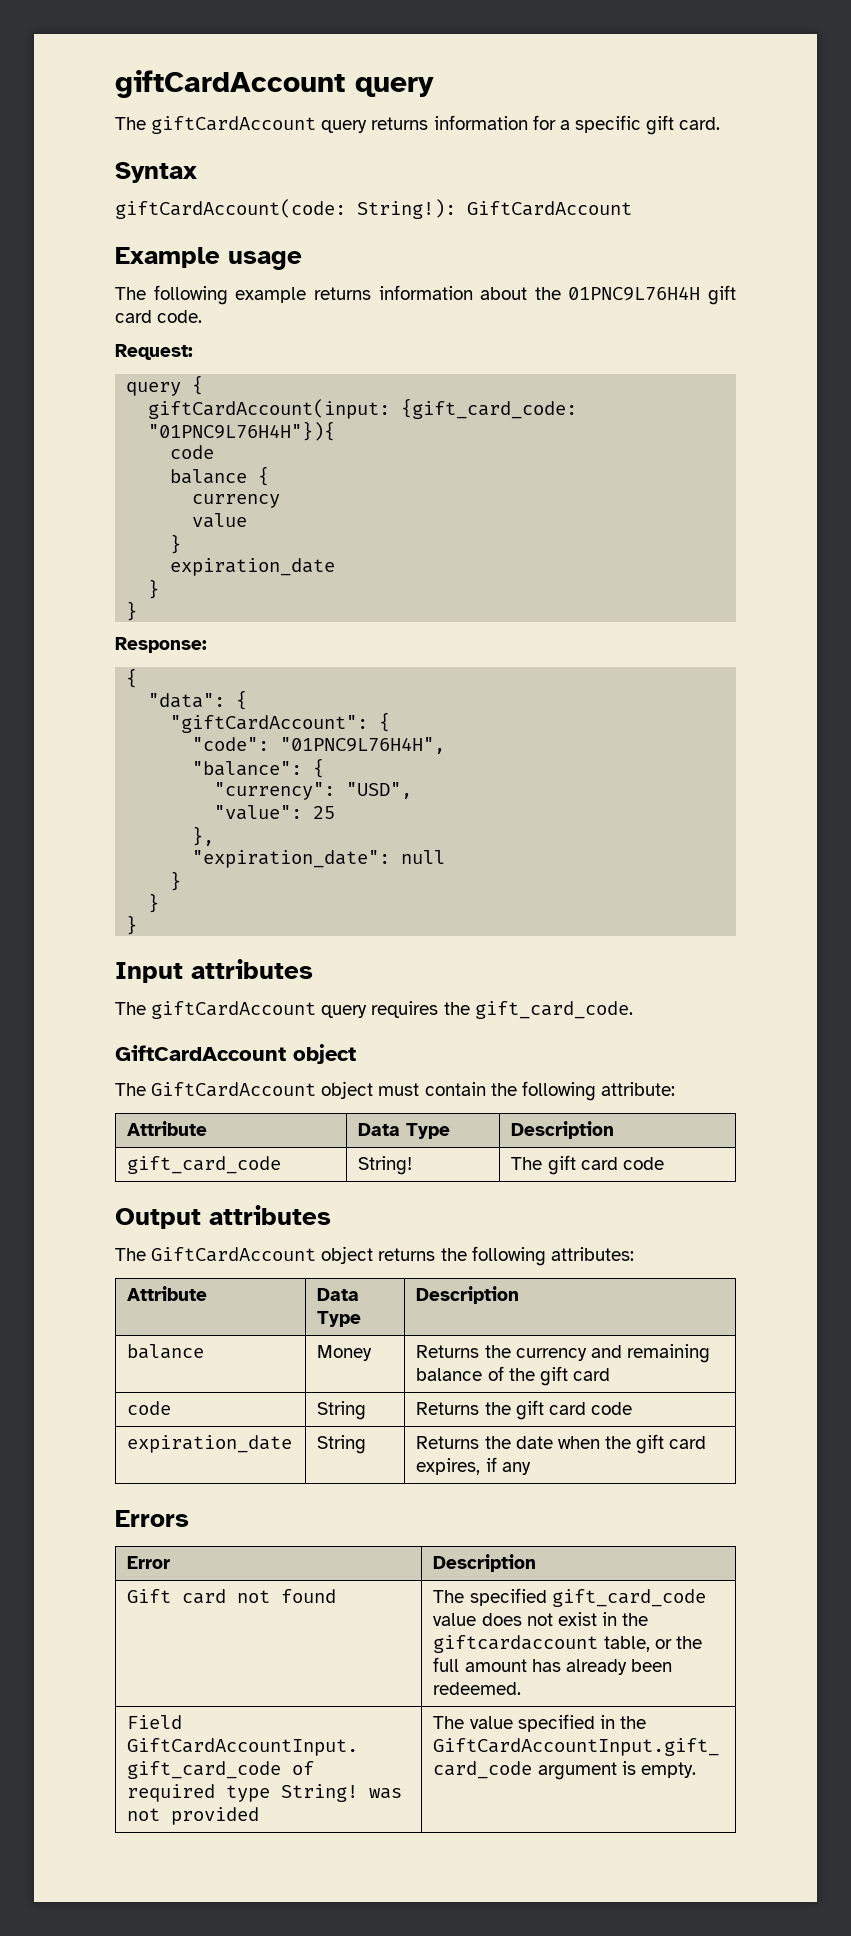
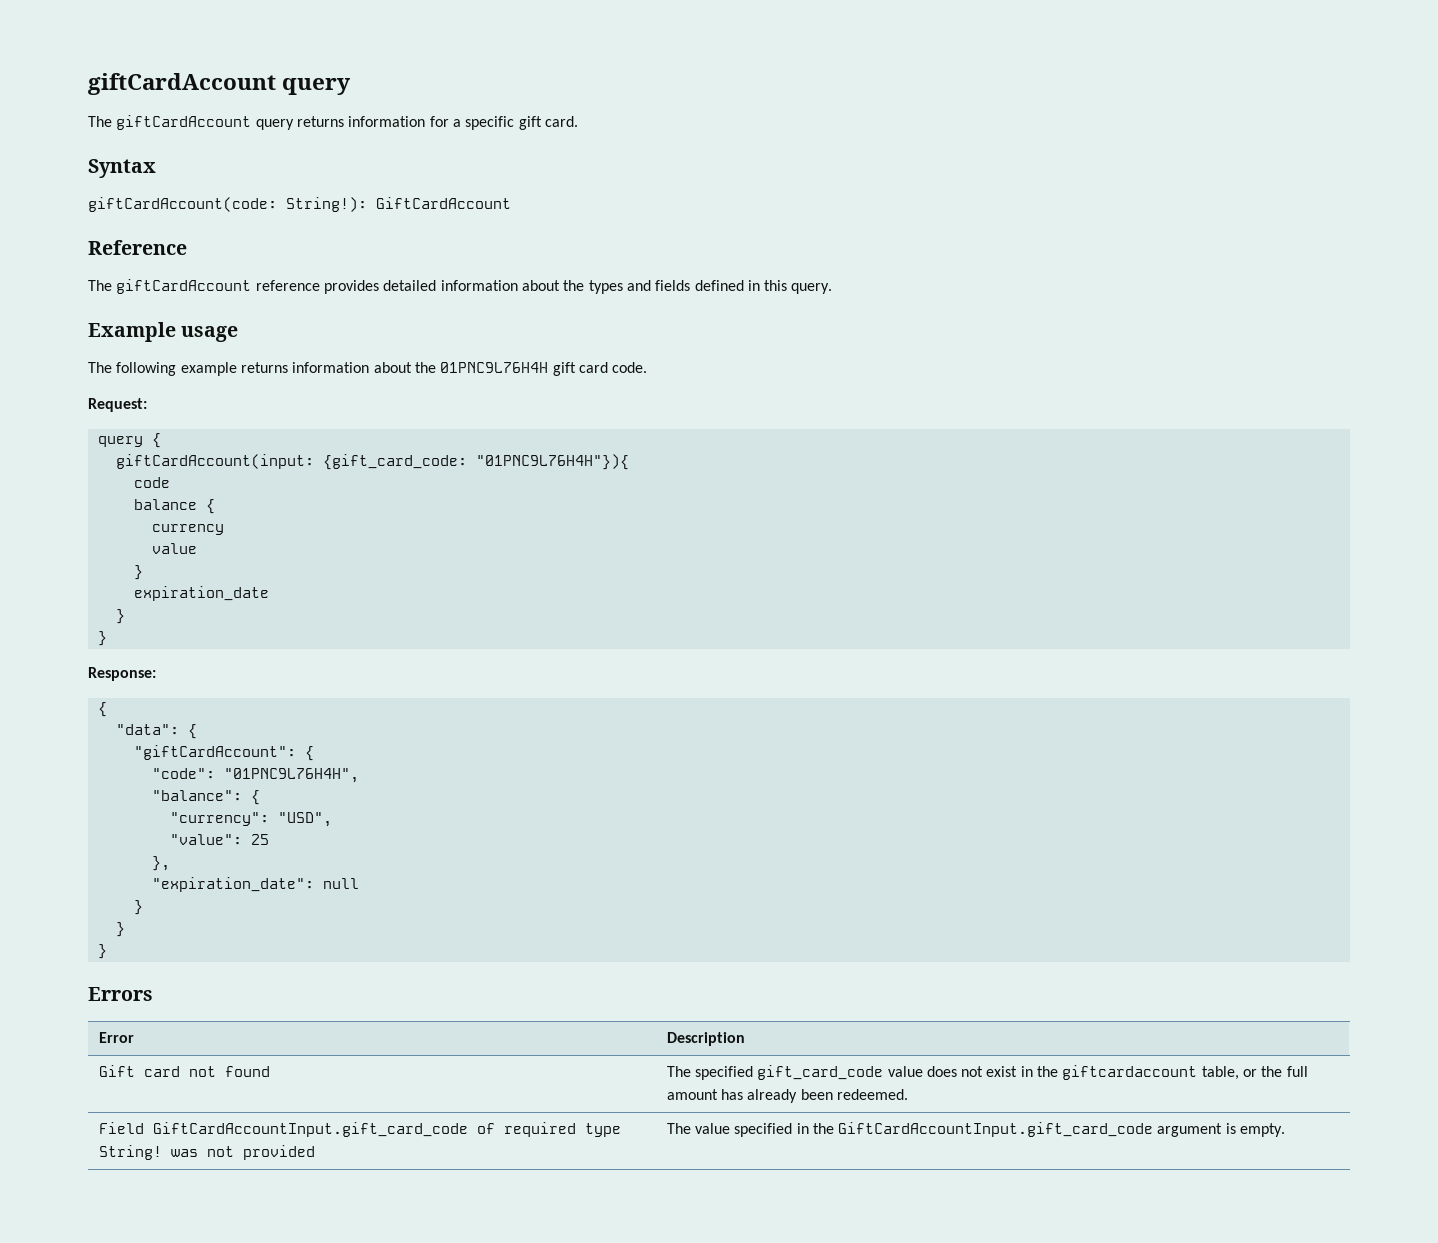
(632, 208) none -> [88,240,187,255] [88,279,833,294] // Reference // The giftCardAccount reference provides detailed information about the types and fields defined in this query.
[115,959,313,983] [115,1001,633,1019] [115,1044,356,1064] [115,1081,675,1101] [127,1121,208,1136] [358,1123,451,1139] [511,1121,615,1139] [127,1156,282,1174] [358,1156,413,1175] [511,1155,664,1175] [115,1205,331,1229] [115,1246,634,1266] [127,1286,208,1301] [317,1288,360,1301] [317,1311,362,1327] [416,1286,520,1304] [127,1344,205,1359] [317,1345,373,1361] [416,1344,710,1363] [416,1366,610,1386] [127,1401,172,1415] [317,1401,367,1420] [416,1400,632,1420] [127,1435,293,1453] [317,1435,367,1454] [416,1434,707,1454] [416,1457,531,1475] // Input attributes // The giftCardAccount query requires the gift_card_code. // GiftCardAccount object // The GiftCardAccount object must contain the following attribute: // Attribute | Data Type | Description // gift_card_code | String! | The gift card code // Output attributes // The GiftCardAccount object returns the following attributes: // Attribute | Data Type | Description // balance | Money | Returns the currency and remaining balance of the gift card // code | String | Returns the gift card code // expiration_date | String | Returns the date when the gift card expires, if any -> (107, 951) none

